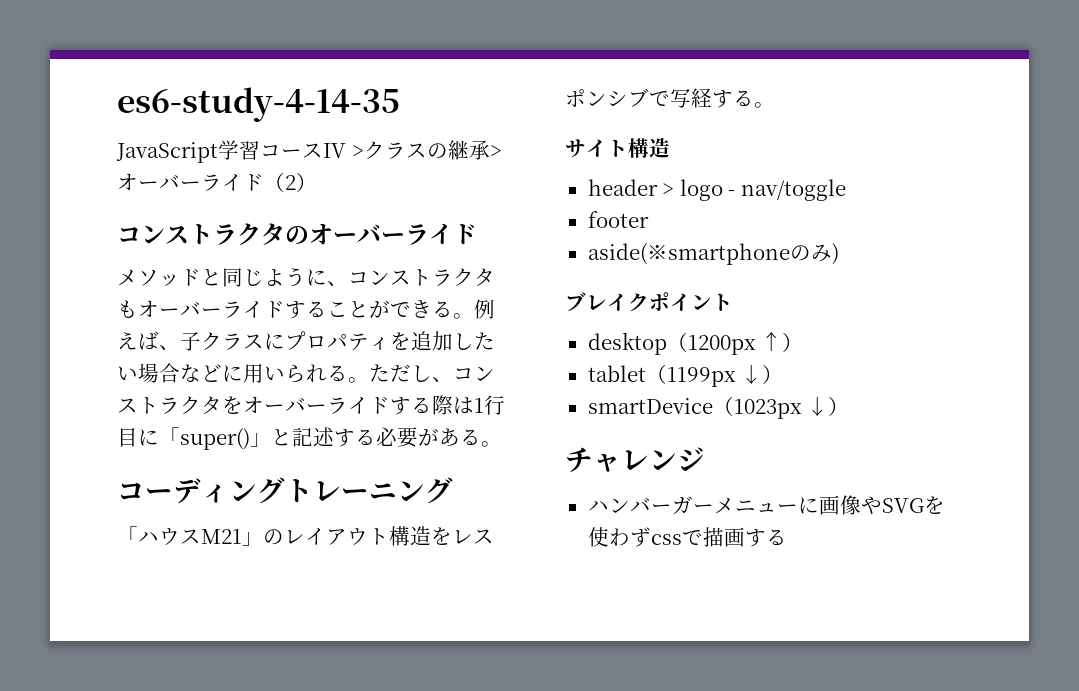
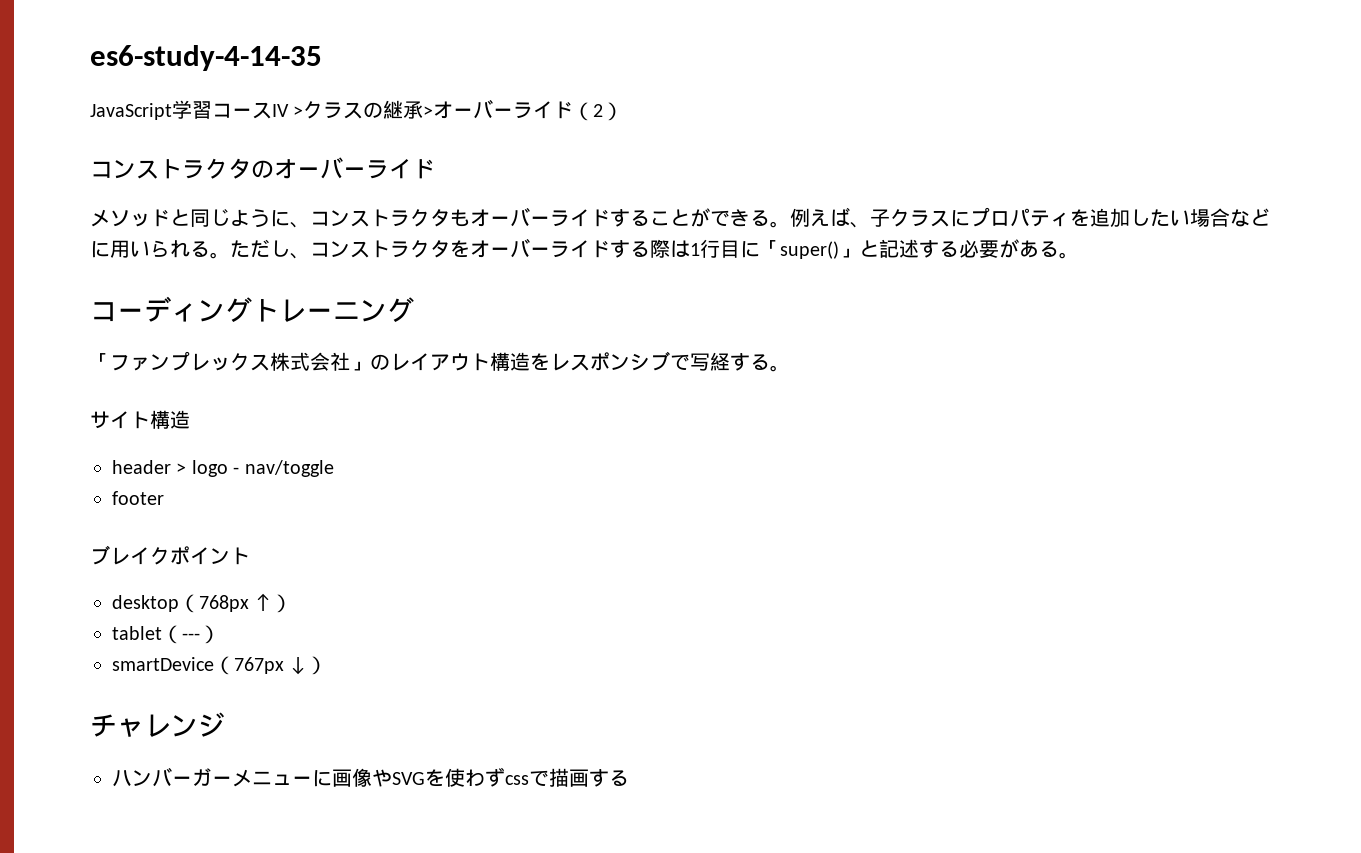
[138,528,242,546] ハウスM21 -> [110,351,350,371] ファンプレックス株式会社
[587,243,839,265] // aside(※smartphoneのみ) -> (164, 498) none
[687,335,756,355] 1200px -> [199,595,249,612] 768px
[666,365,763,387] 1199px ↓ -> [182,633,200,640] ---
[733,399,802,419] 1023px -> [234,657,284,674] 767px

